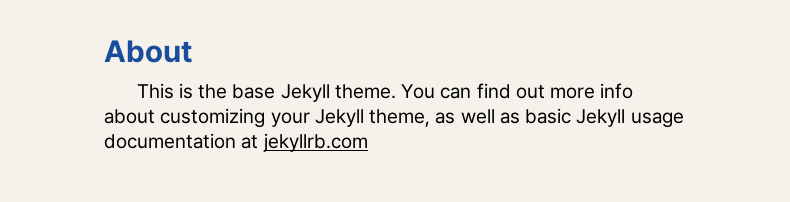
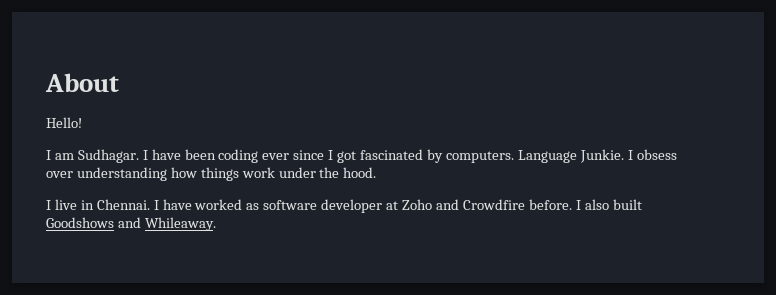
[136,83,634,102] [104,108,684,128] [104,133,368,152] This is the base Jekyll theme. You can find out more info about customizing your Jekyll theme, as well as basic Jekyll usage documentation at jekyllrb.com -> [46,117,82,128] [46,149,677,163] [46,167,377,181] [46,199,642,213] [46,217,216,231] Hello! // I am Sudhagar. I have been coding ever since I got fascinated by computers. Language Junkie. I obsess over understanding how things work under the hood. // I live in Chennai. I have worked as software developer at Zoho and Crowdfire before. I also built Goodshows and Whileaway.

